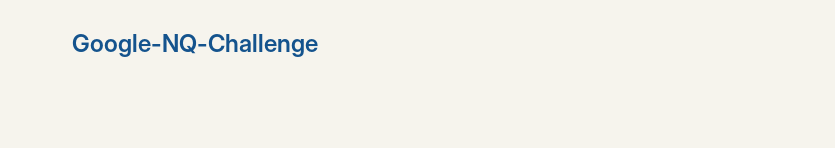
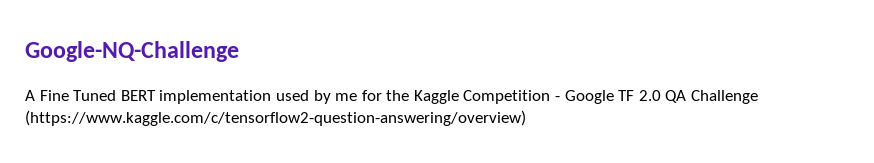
(318, 45) none -> [25,90,759,104] [25,110,526,126] // A Fine Tuned BERT implementation used by me for the Kaggle Competition - Google TF 2.0 QA Challenge (https://www.kaggle.com/c/tensorflow2-question-answering/overview)

